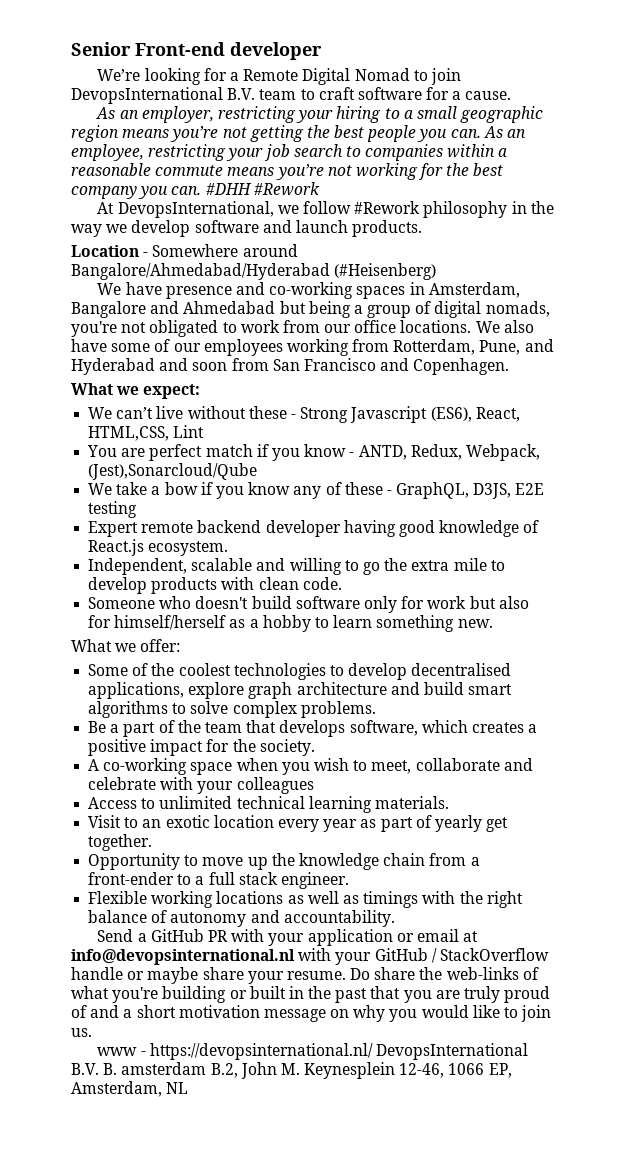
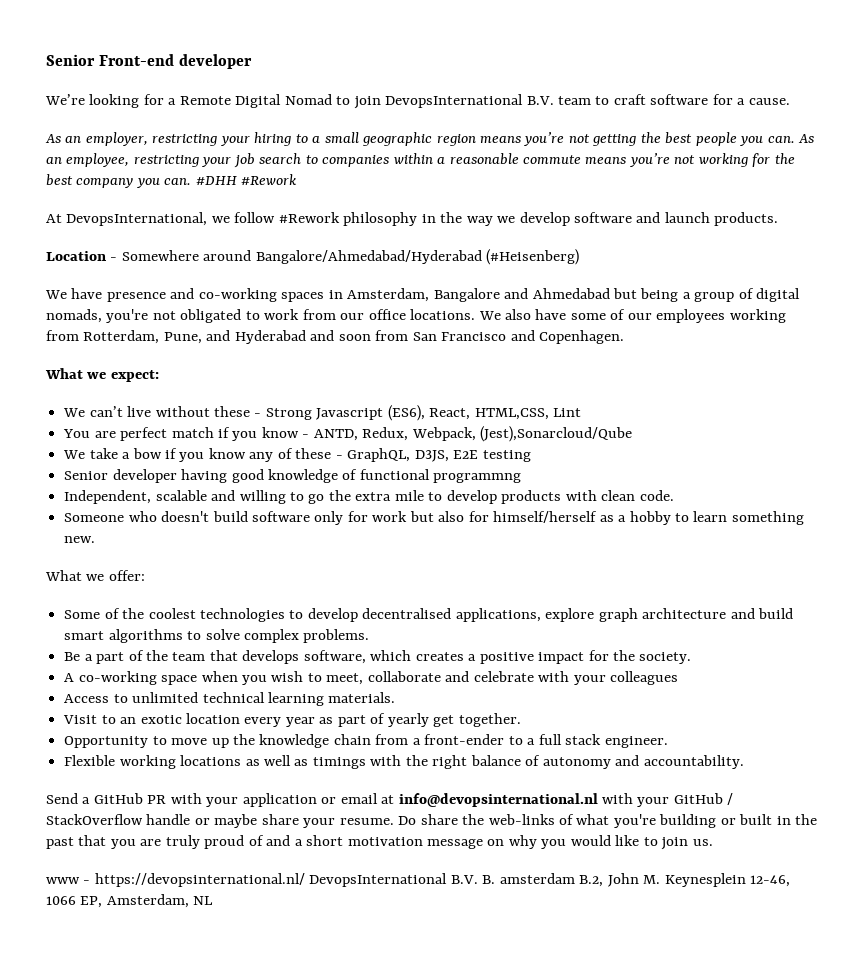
[88,520,262,537] Expert remote backend -> [64,471,109,480] Senior
[88,539,229,556] React.js ecosystem. -> [359,469,522,483] functional programmng

